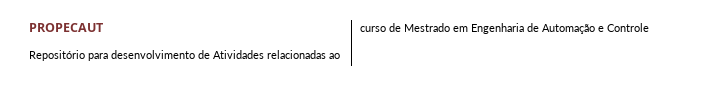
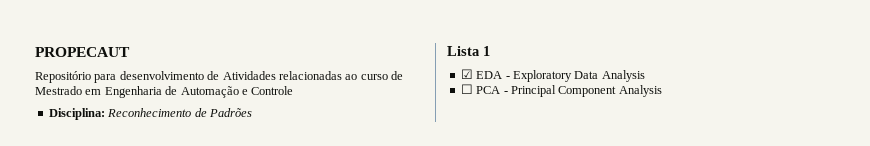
(649, 27) none -> [48,108,252,120] [447,46,490,56] [460,69,645,82] [460,84,662,97] // Disciplina: Reconhecimento de Padrões // Lista 1 // ☑ EDA - Exploratory Data Analysis // ☐ PCA - Principal Component Analysis

